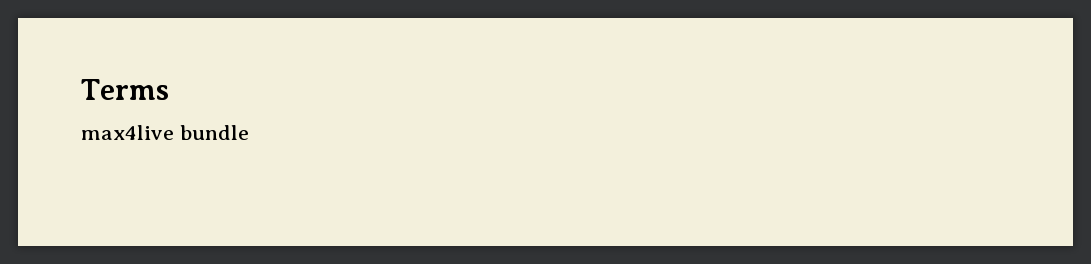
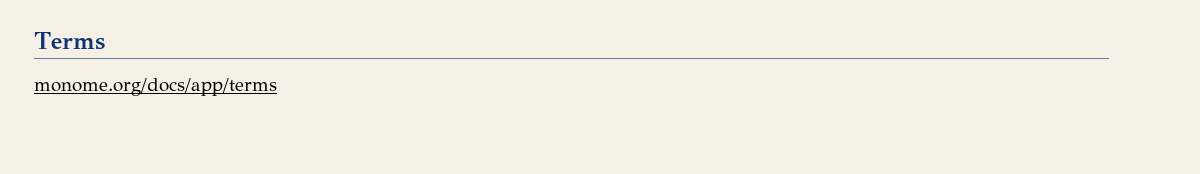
[81,125,249,140] max4live bundle -> [34,78,277,96] monome.org/docs/app/terms

